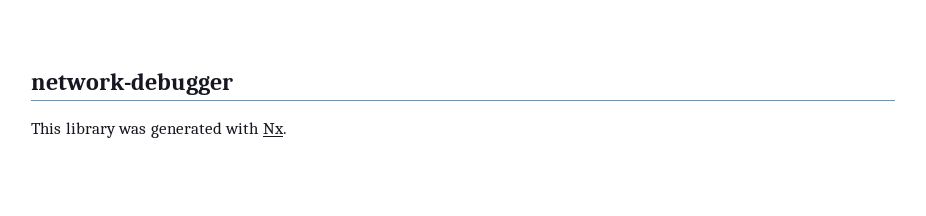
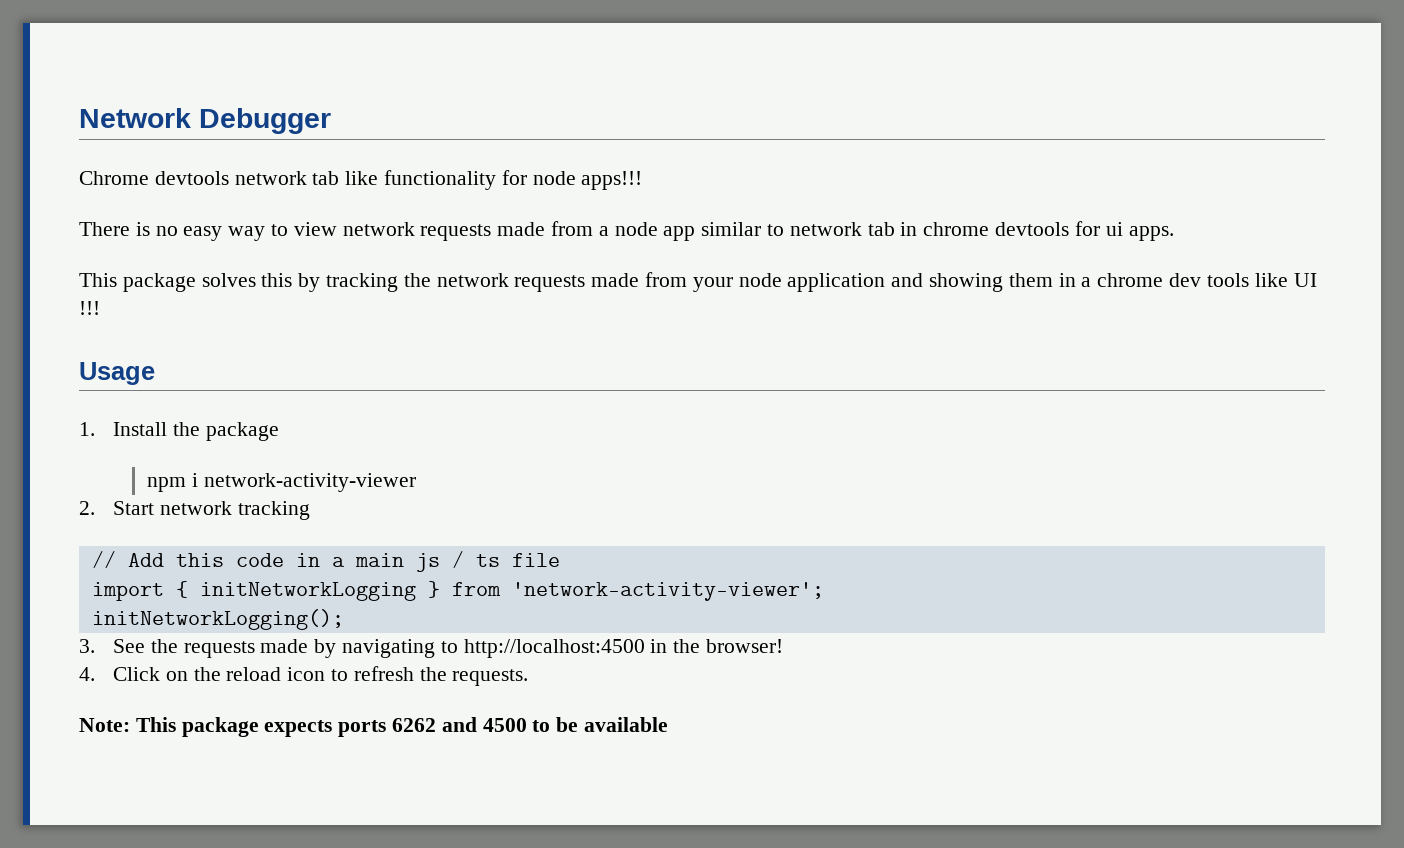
[31,73,233,95] [31,122,287,138] network-debugger // This library was generated with Nx. -> [79,108,331,134] [79,170,643,190] [79,221,1174,241] [79,272,1317,292] [79,301,100,315] [79,362,155,385] [79,422,279,441] [147,473,416,492] [79,501,310,520] [91,551,560,572] [91,581,824,601] [91,609,344,630] [79,639,784,658] [79,666,529,686] [79,717,669,737] Network Debugger // Chrome devtools network tab like functionality for node apps!!! // There is no easy way to view network requests made from a node app similar to network tab in chrome devtools for ui apps. // This package solves this by tracking the network requests made from your node application and showing them in a chrome dev tools like UI !!! // Usage // 1. Install the package // npm i network-activity-viewer // 2. Start network tracking // // Add this code in a main js / ts file // import { initNetworkLogging } from 'network-activity-viewer'; // initNetworkLogging(); // 3. See the requests made by navigating to http://localhost:4500 in the browser! // 4. Click on the reload icon to refresh the requests. // Note: This package expects ports 6262 and 4500 to be available

